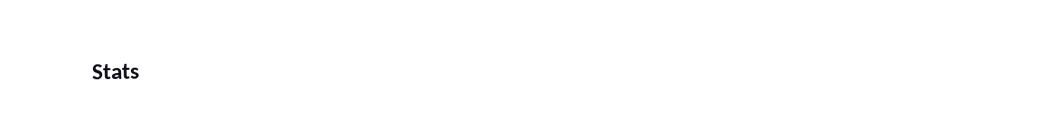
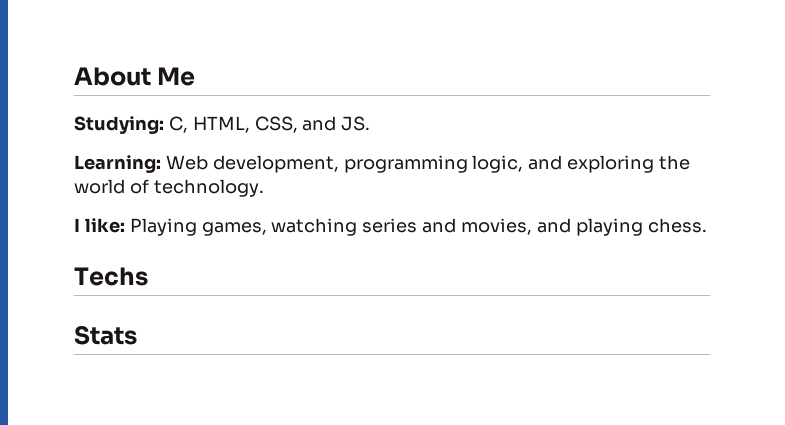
(91, 71) none -> [74,67,196,86] [74,116,371,134] [74,155,691,173] [74,179,264,197] [74,218,707,236] [74,267,148,286] About Me // Studying: C, HTML, CSS, and JS. // Learning: Web development, programming logic, and exploring the world of technology. // I like: Playing games, watching series and movies, and playing chess. // Techs //

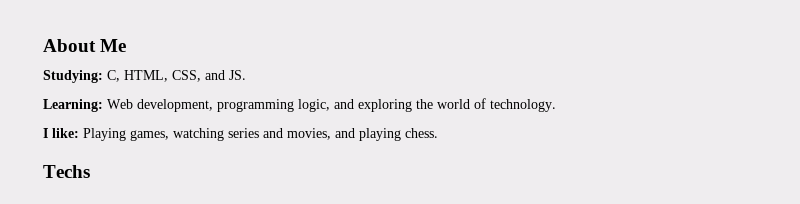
[74,325,137,345] // Stats -> (90, 171) none

